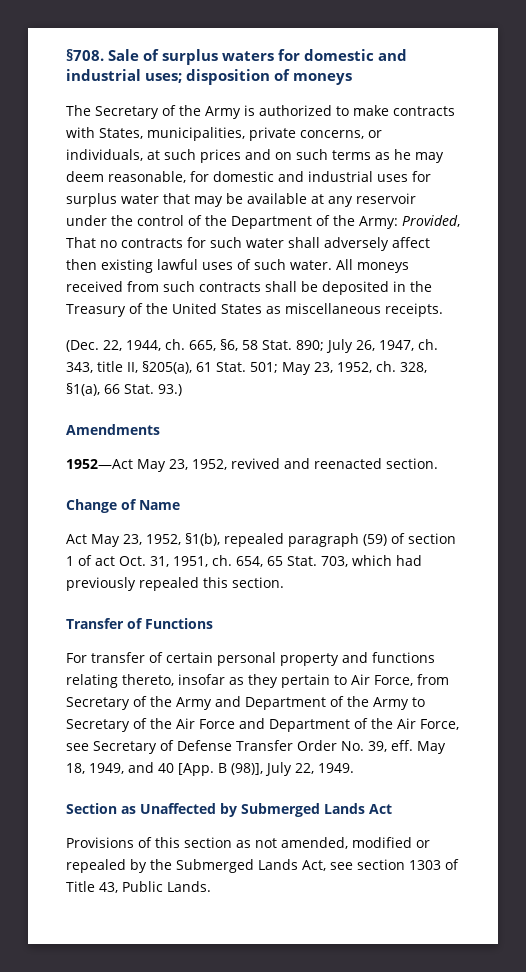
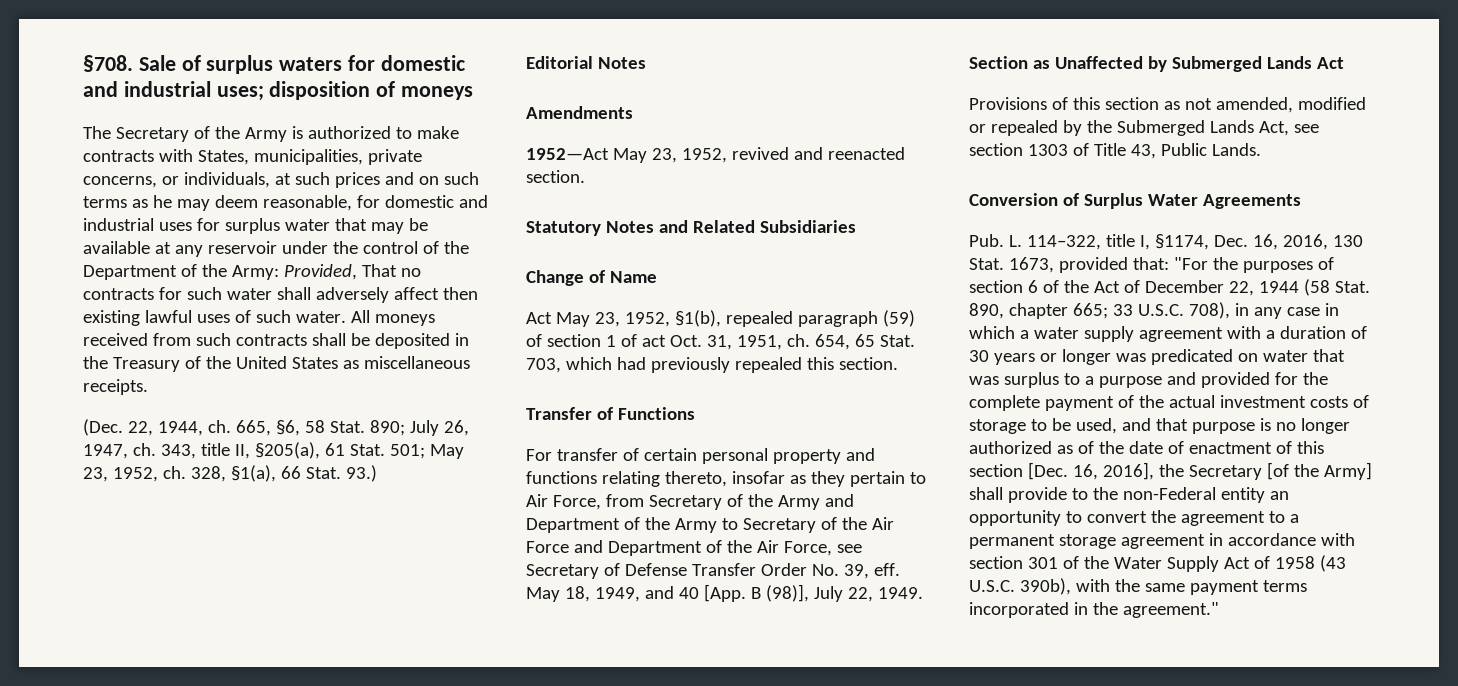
(182, 390) none -> [526,56,646,69] // Editorial Notes
(438, 463) none -> [526,220,856,236] // Statutory Notes and Related Subsidiaries
(211, 886) none -> [969,193,1301,209] [969,234,1363,250] [969,257,1334,273] [969,279,1370,296] [969,302,1339,319] [969,326,1367,342] [969,349,1345,365] [969,372,1328,388] [969,395,1369,411] [969,418,1350,434] [969,441,1324,454] [969,462,1372,480] [969,487,1289,503] [969,510,1299,526] [969,533,1355,549] [969,555,1346,572] [969,578,1307,595] [969,602,1219,618] // Conversion of Surplus Water Agreements // Pub. L. 114–322, title I, §1174, Dec. 16, 2016, 130 Stat. 1673, provided that: "For the purposes of section 6 of the Act of December 22, 1944 (58 Stat. 890, chapter 665; 33 U.S.C. 708), in any case in which a water supply agreement with a duration of 30 years or longer was predicated on water that was surplus to a purpose and provided for the complete payment of the actual investment costs of storage to be used, and that purpose is no longer authorized as of the date of enactment of this section [Dec. 16, 2016], the Secretary [of the Army] shall provide to the non-Federal entity an opportunity to convert the agreement to a permanent storage agreement in accordance with section 301 of the Water Supply Act of 1958 (43 U.S.C. 390b), with the same payment terms incorporated in the agreement."

